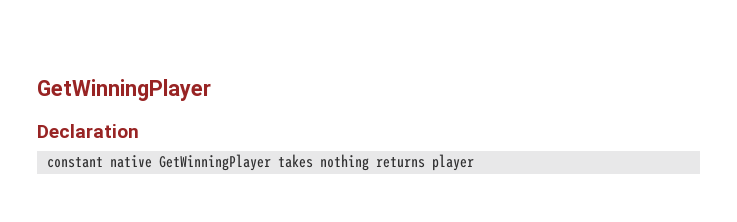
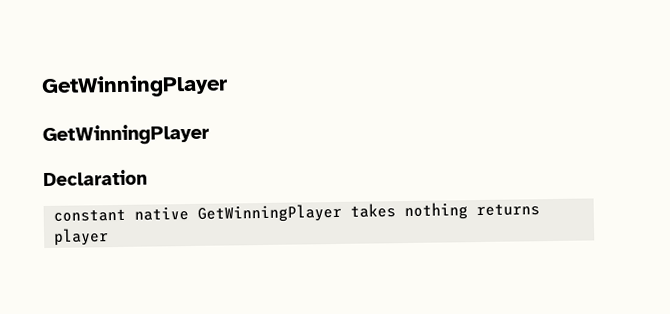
[37,79,211,101] GetWinningPlayer -> [41,74,228,99] [42,123,210,147] GetWinningPlayer // GetWinningPlayer

